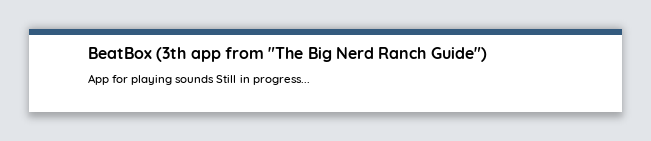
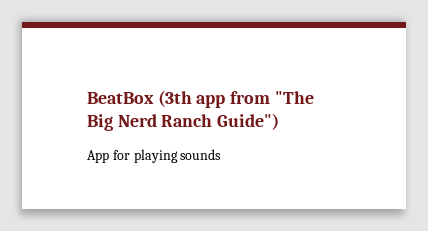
[216,75,310,85] Still in progress... -> (222, 154) none

